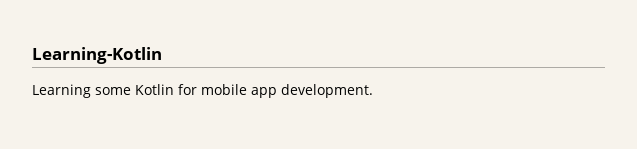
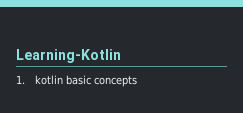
[32,84,373,98] Learning some Kotlin for mobile app development. -> [16,75,138,87] 1. kotlin basic concepts

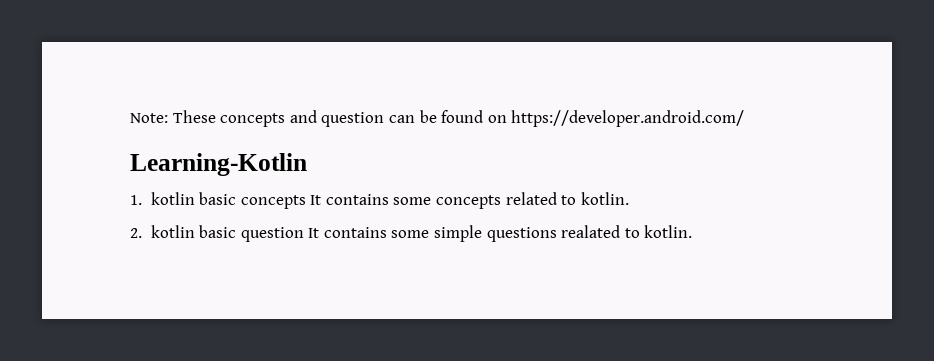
(16, 56) none -> [130,110,745,127] Note: These concepts and question can be found on https://developer.android.com/ //
(138, 81) none -> [310,192,629,209] [130,225,693,242] It contains some concepts related to kotlin. // 2. kotlin basic question It contains some simple questions realated to kotlin.

